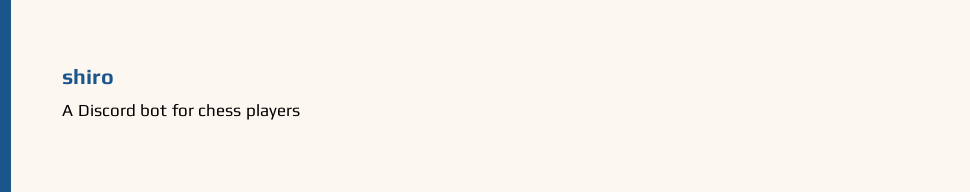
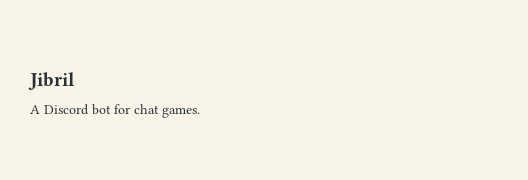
[62,68,114,85] shiro -> [28,72,75,90] Jibril
[198,104,300,120] chess players -> [134,104,200,118] chat games.

